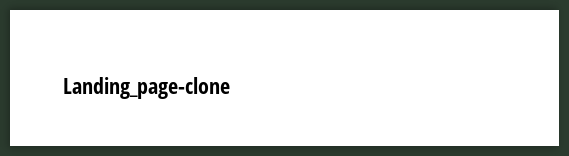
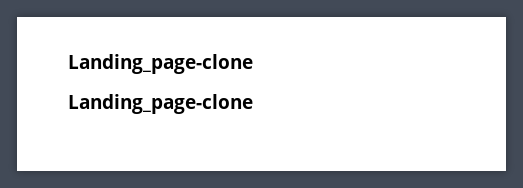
[63,77,230,99] Landing_page-clone -> [68,54,253,74] [68,94,253,114] Landing_page-clone // Landing_page-clone

